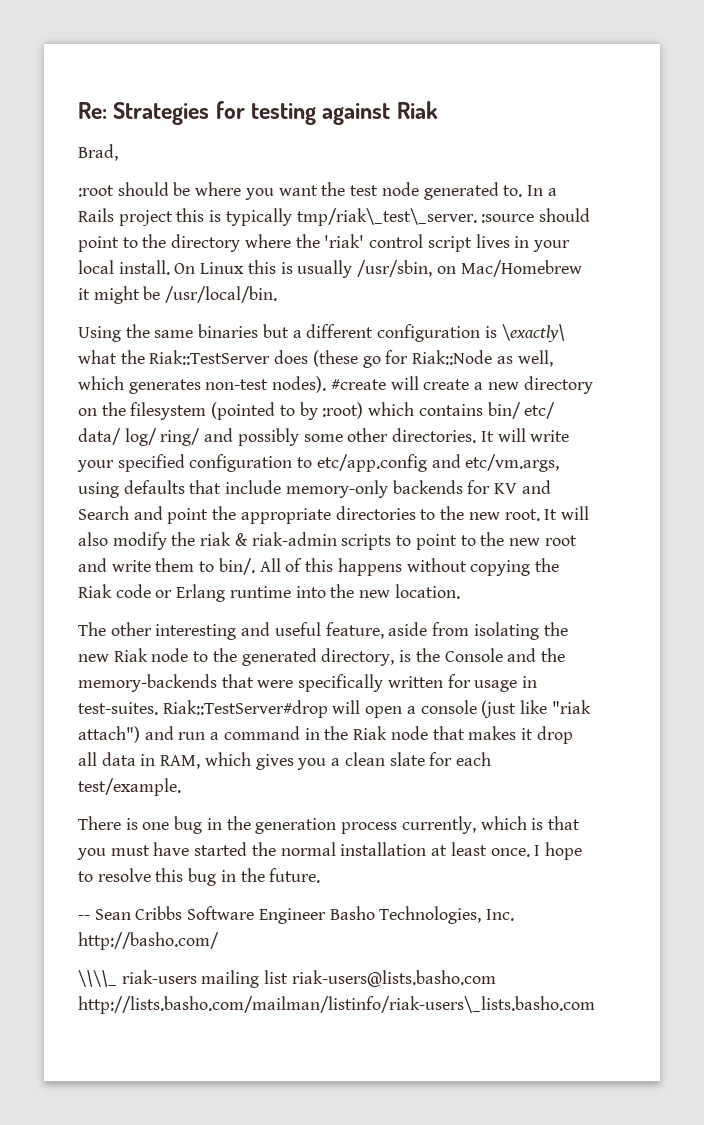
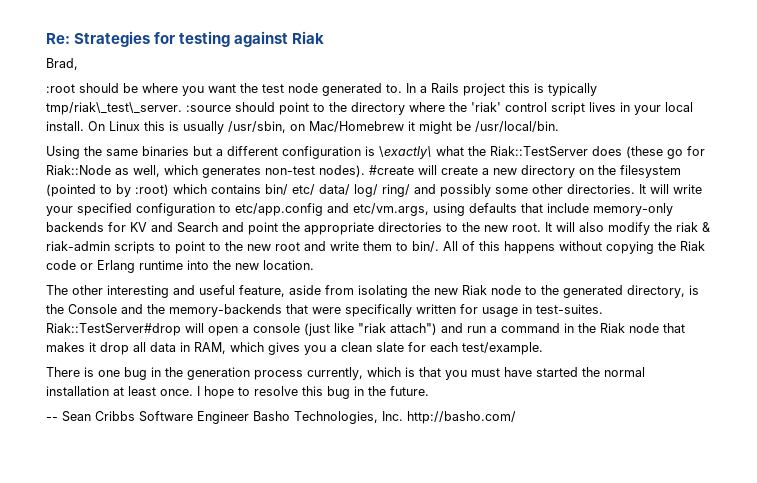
[78,970,496,988] [78,996,595,1014] // \\\\_ riak-users mailing list riak-users@lists.basho.com http://lists.basho.com/mailman/listinfo/riak-users\_lists.basho.com -> (516, 417) none

